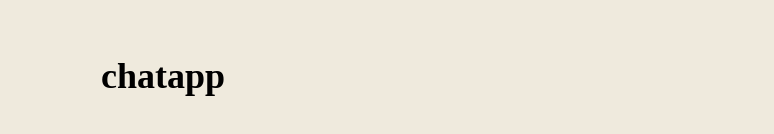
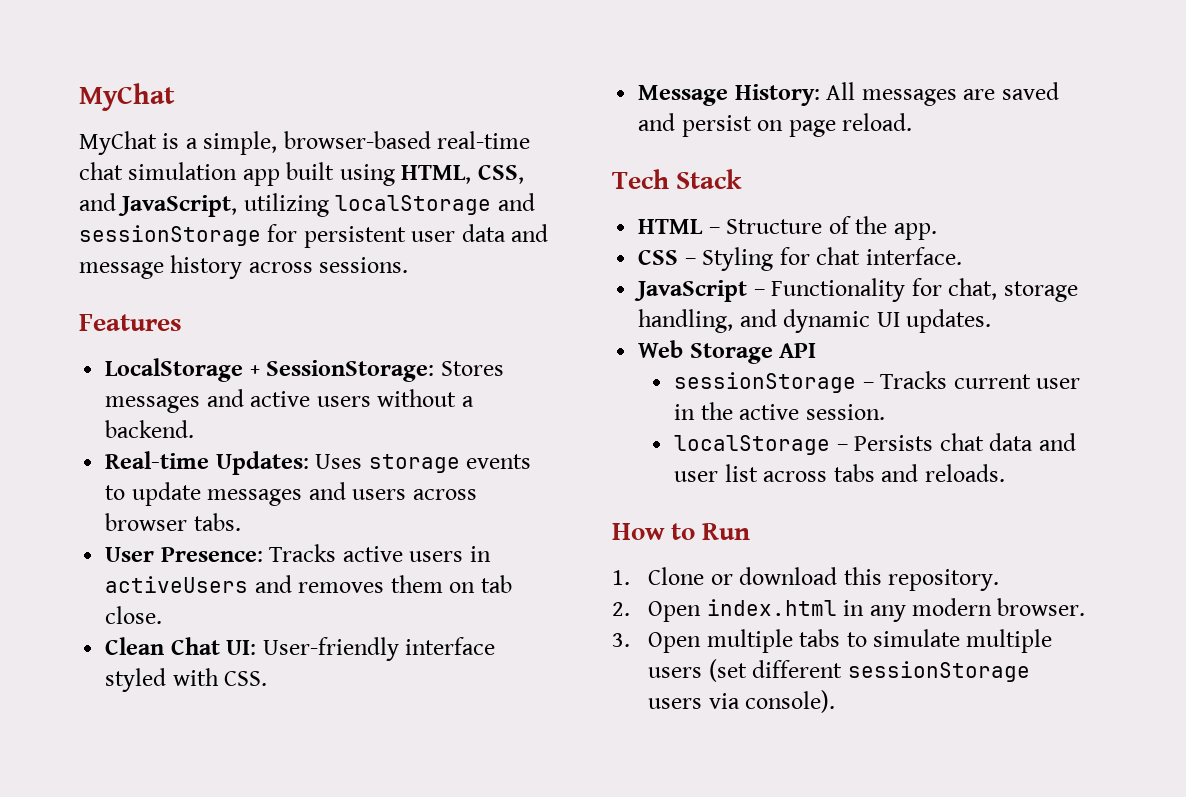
[101,63,225,96] chatapp -> [79,83,175,111] [79,131,531,155] [79,162,524,186] [79,193,535,217] [79,224,549,248] [79,255,409,279] [79,314,182,331] [105,358,504,382] [105,389,474,413] [105,420,195,438] [105,451,532,475] [105,482,477,506] [105,513,241,531] [105,544,491,562] [105,575,512,593] [105,606,163,624] [105,637,496,661] [105,668,268,692] [638,82,1059,106] [638,113,913,137] [612,169,743,189] [638,216,937,240] [638,247,962,271] [634,278,1078,302] [638,309,992,333] [638,340,817,364] [674,371,1081,393] [674,402,885,420] [674,433,1076,455] [674,464,1005,482] [612,523,751,540] [612,567,1000,591] [612,598,1086,622] [612,629,1053,653] [648,659,1030,682] [648,690,836,713] MyChat // MyChat is a simple, browser-based real-time chat simulation app built using HTML, CSS, and JavaScript, utilizing localStorage and sessionStorage for persistent user data and message history across sessions. // Features // LocalStorage + SessionStorage: Stores messages and active users without a backend. // Real-time Updates: Uses storage events to update messages and users across browser tabs. // User Presence: Tracks active users in activeUsers and removes them on tab close. // Clean Chat UI: User-friendly interface styled with CSS. // Message History: All messages are saved and persist on page reload. // Tech Stack // HTML – Structure of the app. // CSS – Styling for chat interface. // JavaScript – Functionality for chat, storage handling, and dynamic UI updates. // Web Storage API // sessionStorage – Tracks current user in the active session. // localStorage – Persists chat data and user list across tabs and reloads. // How to Run // 1. Clone or download this repository. // 2. Open index.html in any modern browser. // 3. Open multiple tabs to simulate multiple users (set different sessionStorage users via console).

